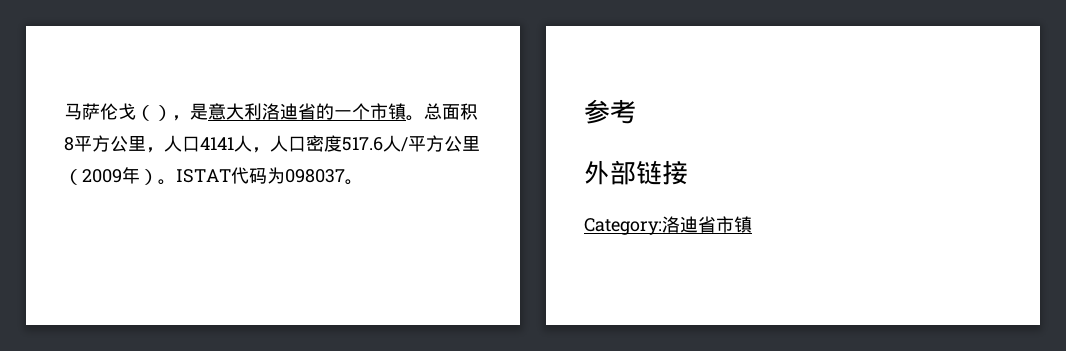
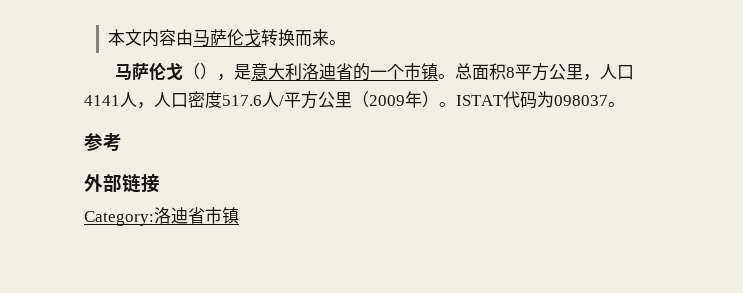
(64, 111) none -> [107,29,346,47] 本文内容由马萨伦戈转换而来。 //

